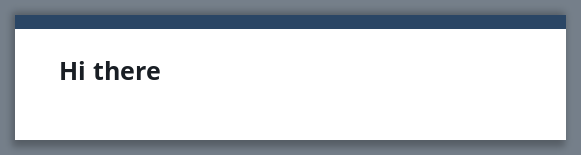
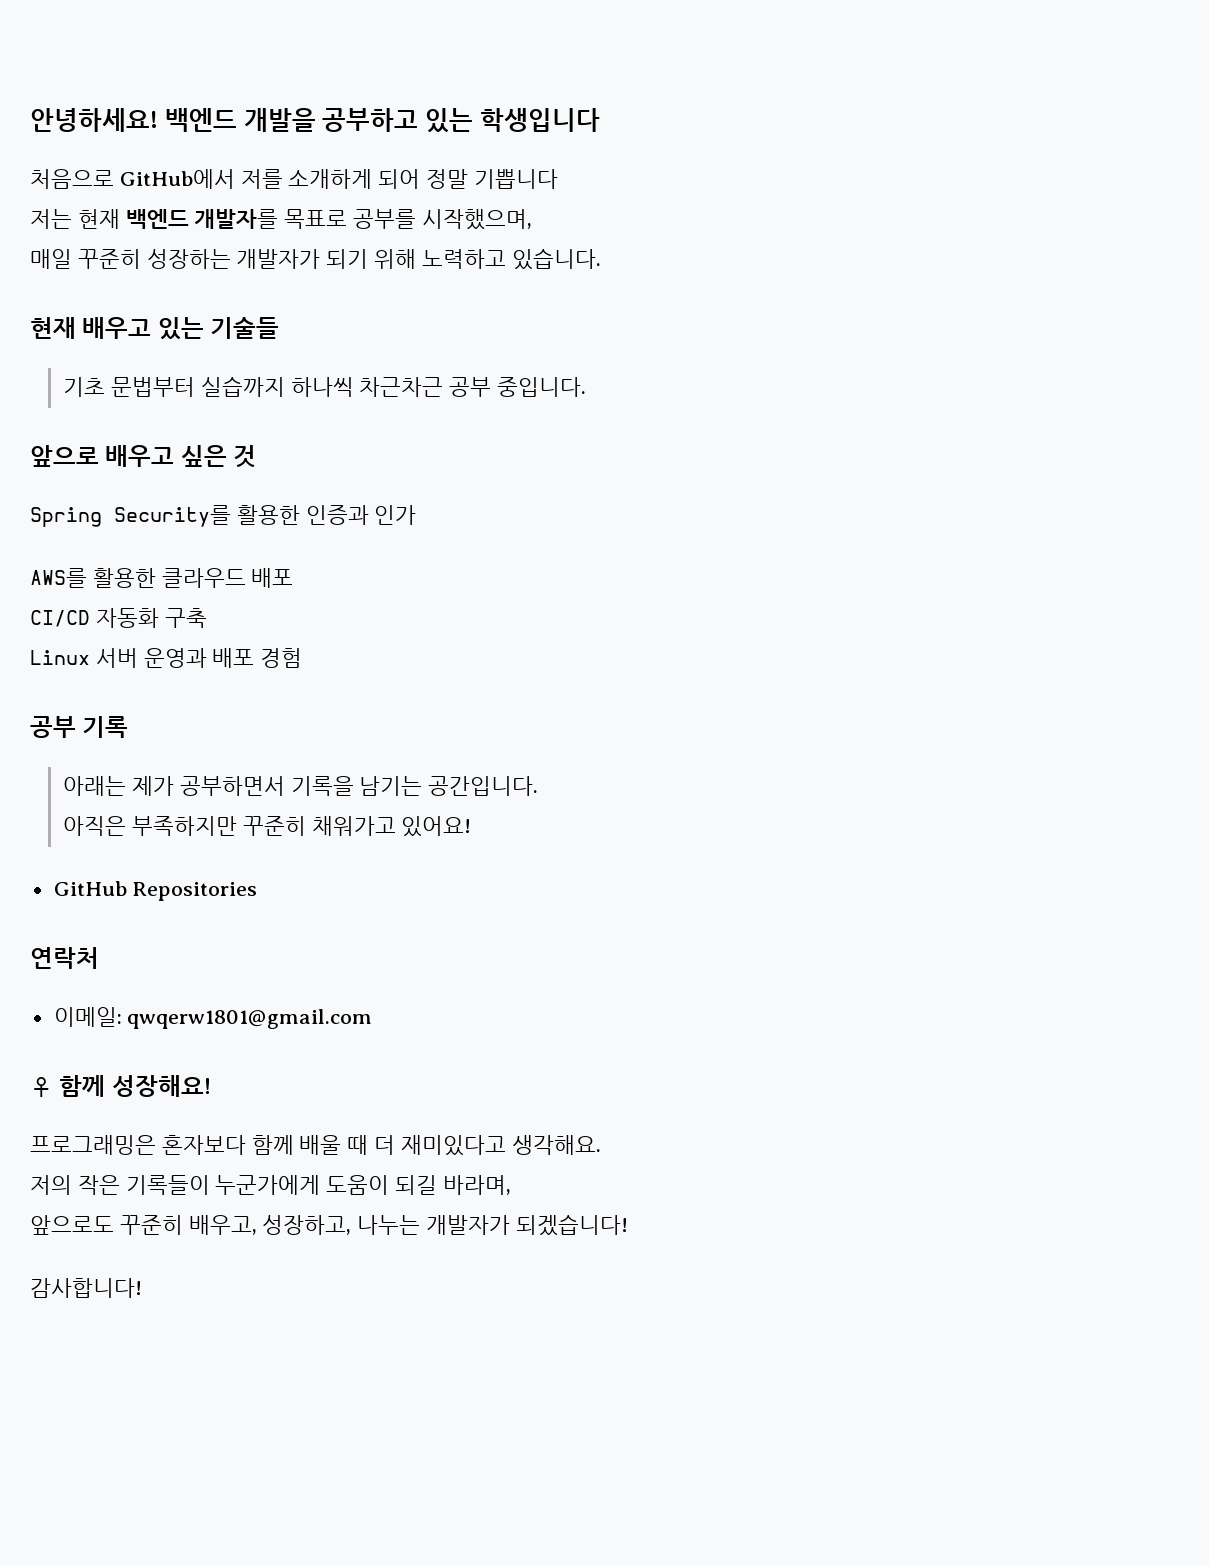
[59,61,161,80] Hi there -> [30,108,600,133] [30,169,558,189] [30,209,532,230] [30,248,601,270] [30,317,280,340] [63,376,586,397] [30,445,257,468] [30,505,417,527] [30,568,294,588] [30,608,207,628] [30,648,303,668] [30,716,129,738] [63,776,539,796] [63,816,472,837] [53,881,258,901] [30,947,99,969] [53,1007,373,1029] [30,1075,211,1097] [30,1135,601,1156] [30,1175,511,1195] [30,1214,628,1236] [30,1278,142,1298] 안녕하세요! 백엔드 개발을 공부하고 있는 학생입니다 // 처음으로 GitHub에서 저를 소개하게 되어 정말 기쁩니다 // 저는 현재 백엔드 개발자를 목표로 공부를 시작했으며, // 매일 꾸준히 성장하는 개발자가 되기 위해 노력하고 있습니다. // 현재 배우고 있는 기술들 // 기초 문법부터 실습까지 하나씩 차근차근 공부 중입니다. // 앞으로 배우고 싶은 것 // Spring Security를 활용한 인증과 인가 // AWS를 활용한 클라우드 배포 // CI/CD 자동화 구축 // Linux 서버 운영과 배포 경험 // 공부 기록 // 아래는 제가 공부하면서 기록을 남기는 공간입니다. // 아직은 부족하지만 꾸준히 채워가고 있어요! // GitHub Repositories // 연락처 // 이메일: qwqerw1801@gmail.com // ♀ 함께 성장해요! // 프로그래밍은 혼자보다 함께 배울 때 더 재미있다고 생각해요. // 저의 작은 기록들이 누군가에게 도움이 되길 바라며, // 앞으로도 꾸준히 배우고, 성장하고, 나누는 개발자가 되겠습니다! // 감사합니다!

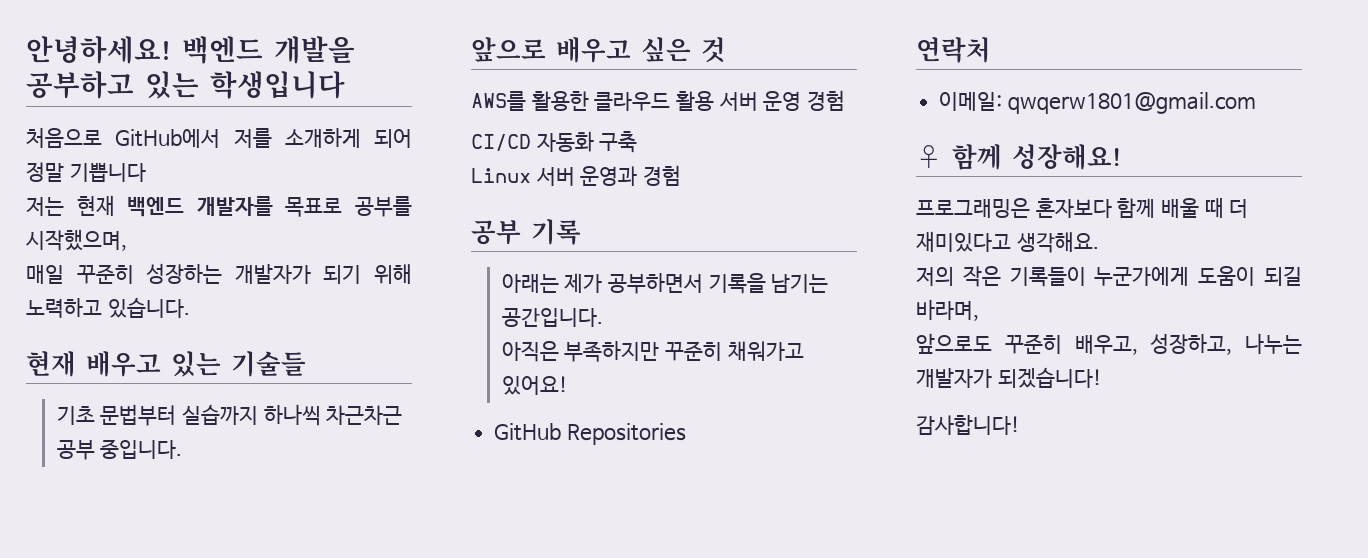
[30,505,417,527] // Spring Security를 활용한 인증과 인가 -> (726, 50) none
[251,568,294,588] 배포 -> [676,90,846,111] 활용 서버 운영 경험
[212,648,255,668] 배포 -> (638, 176) none

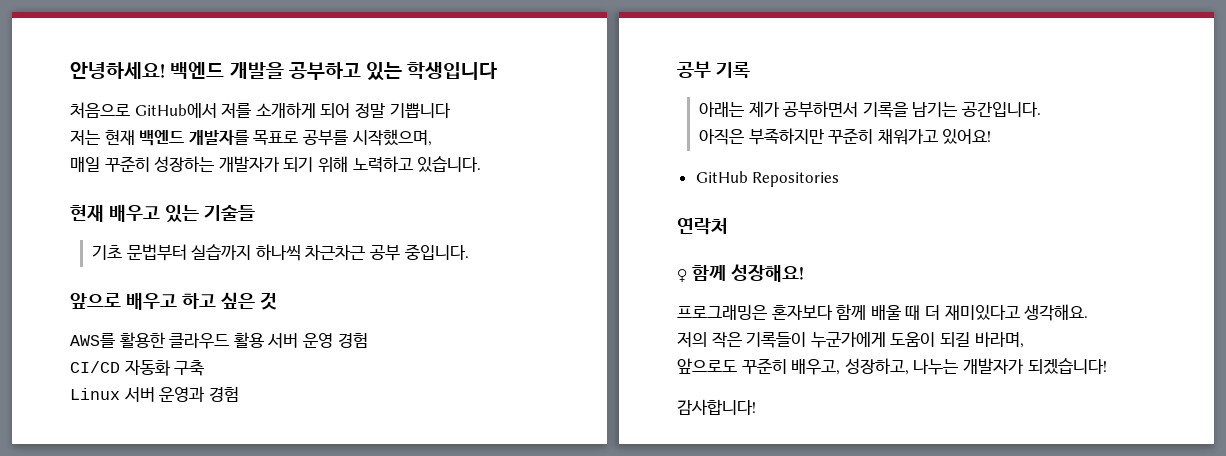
(631, 50) none -> [182,293,216,309] 하고
[939,92,1256,114] // 이메일: qwqerw1801@gmail.com -> (728, 226) none

